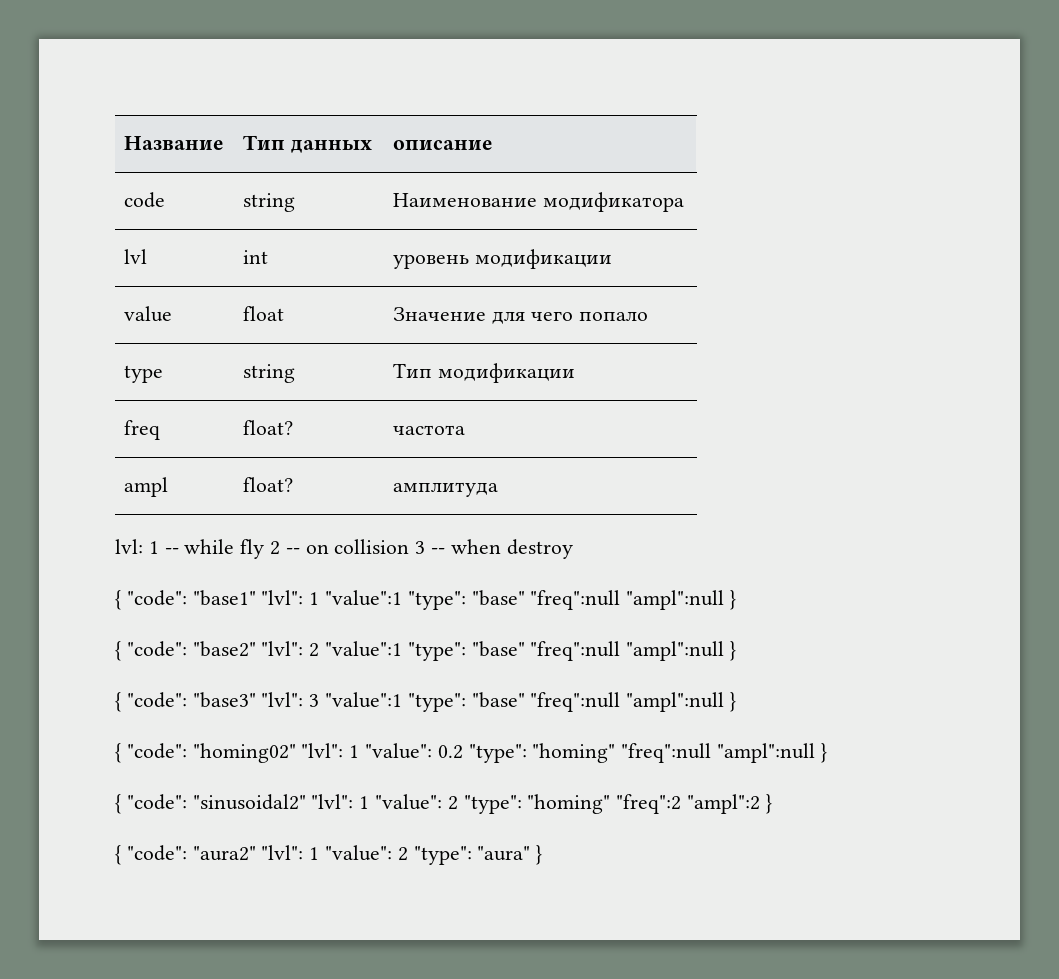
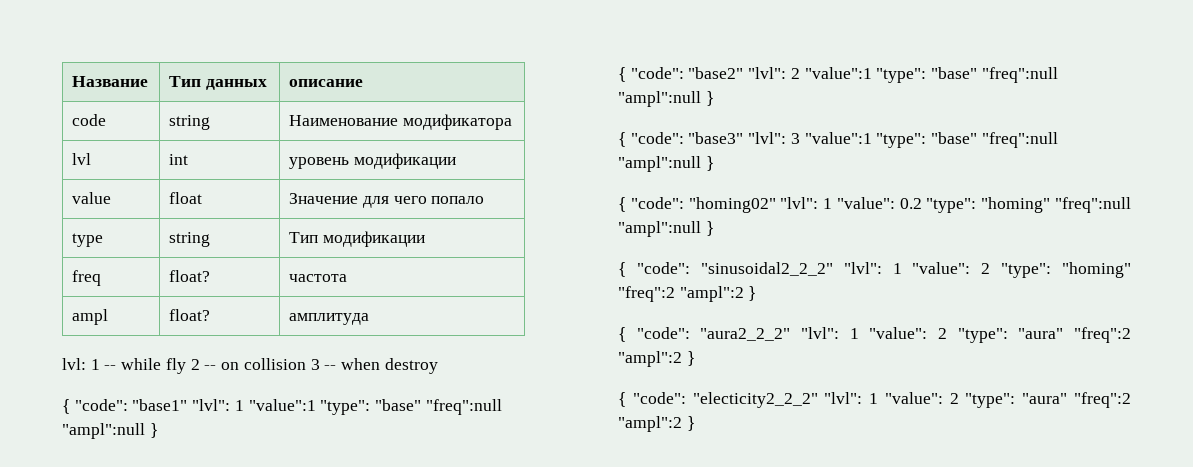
[192,794,306,810] "sinusoidal2" -> [700,262,833,276] "sinusoidal2_2_2"
[192,845,543,865] "aura2" "lvl": 1 "value": 2 "type": "aura" } -> [700,327,1131,343] [618,351,695,367] [618,392,1131,408] [618,416,695,432] "aura2_2_2" "lvl": 1 "value": 2 "type": "aura" "freq":2 "ampl":2 } // { "code": "electicity2_2_2" "lvl": 1 "value": 2 "type": "aura" "freq":2 "ampl":2 }

